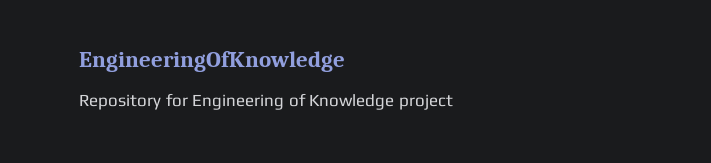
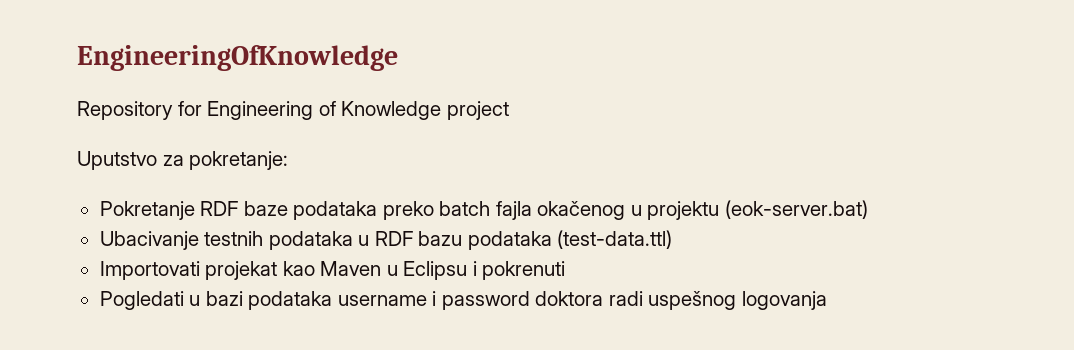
(453, 102) none -> [77,151,289,170] [99,200,868,220] [99,230,673,250] [99,261,566,280] [99,291,827,310] // Uputstvo za pokretanje: // Pokretanje RDF baze podataka preko batch fajla okačenog u projektu (eok-server.bat) // Ubacivanje testnih podataka u RDF bazu podataka (test-data.ttl) // Importovati projekat kao Maven u Eclipsu i pokrenuti // Pogledati u bazi podataka username i password doktora radi uspešnog logovanja

